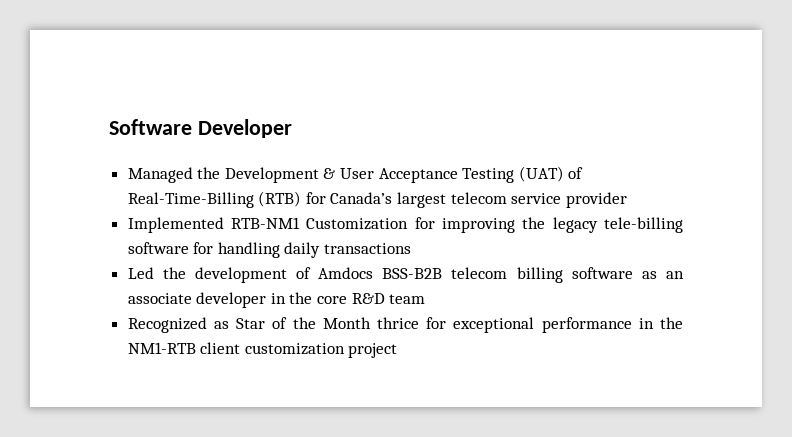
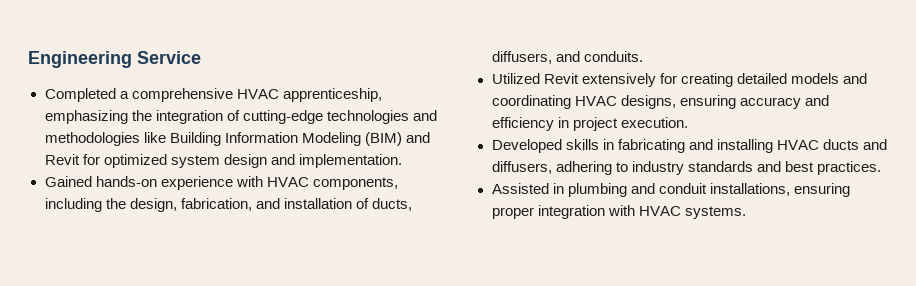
[109,119,292,138] [127,166,584,183] [127,191,627,208] [127,217,683,233] [127,242,412,258] [127,267,684,283] [127,292,426,308] [127,317,683,333] [127,342,398,358] Software Developer // Managed the Development & User Acceptance Testing (UAT) of Real-Time-Billing (RTB) for Canada’s largest telecom service provider // Implemented RTB-NM1 Customization for improving the legacy tele-billing software for handling daily transactions // Led the development of Amdocs BSS-B2B telecom billing software as an associate developer in the core R&D team // Recognized as Star of the Month thrice for exceptional performance in the NM1-RTB client customization project -> [28,51,201,68] [44,88,382,102] [44,110,437,124] [44,132,430,146] [44,154,402,168] [44,176,398,190] [44,198,412,212] [491,51,643,64] [491,73,867,87] [491,95,829,109] [491,117,688,131] [491,139,887,153] [491,161,881,175] [491,183,850,197] [491,205,746,219] Engineering Service // Completed a comprehensive HVAC apprenticeship, emphasizing the integration of cutting-edge technologies and methodologies like Building Information Modeling (BIM) and Revit for optimized system design and implementation. // Gained hands-on experience with HVAC components, including the design, fabrication, and installation of ducts, diffusers, and conduits. // Utilized Revit extensively for creating detailed models and coordinating HVAC designs, ensuring accuracy and efficiency in project execution. // Developed skills in fabricating and installing HVAC ducts and diffusers, adhering to industry standards and best practices. // Assisted in plumbing and conduit installations, ensuring proper integration with HVAC systems.

